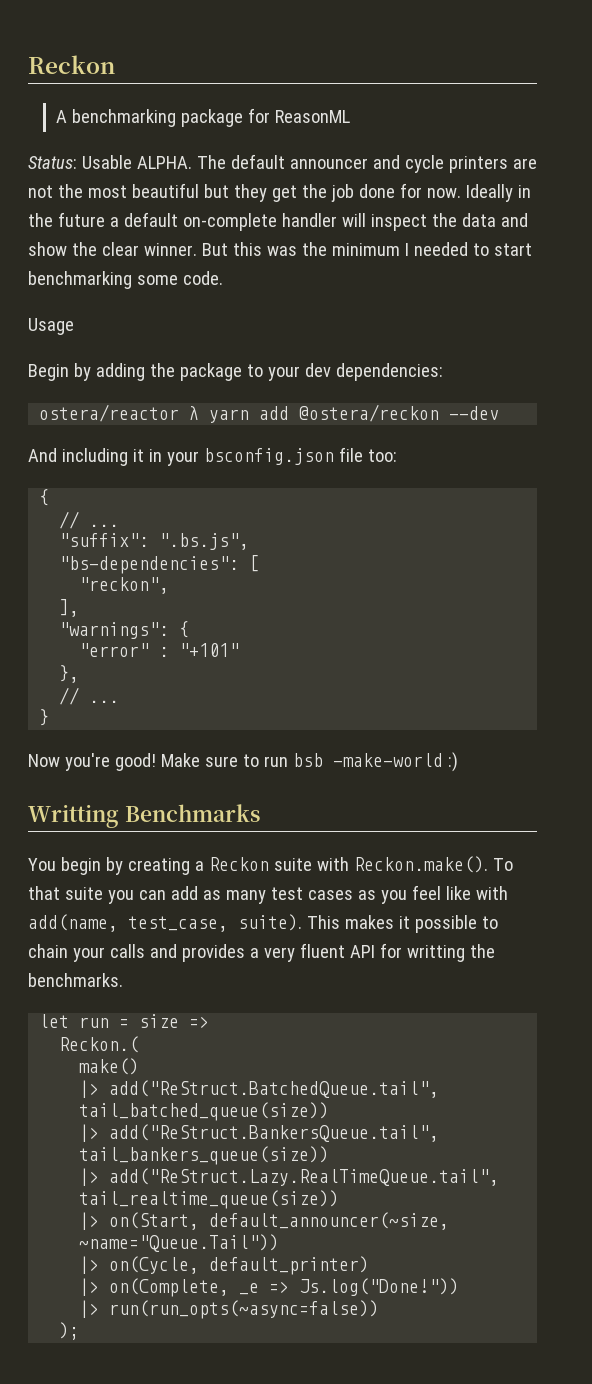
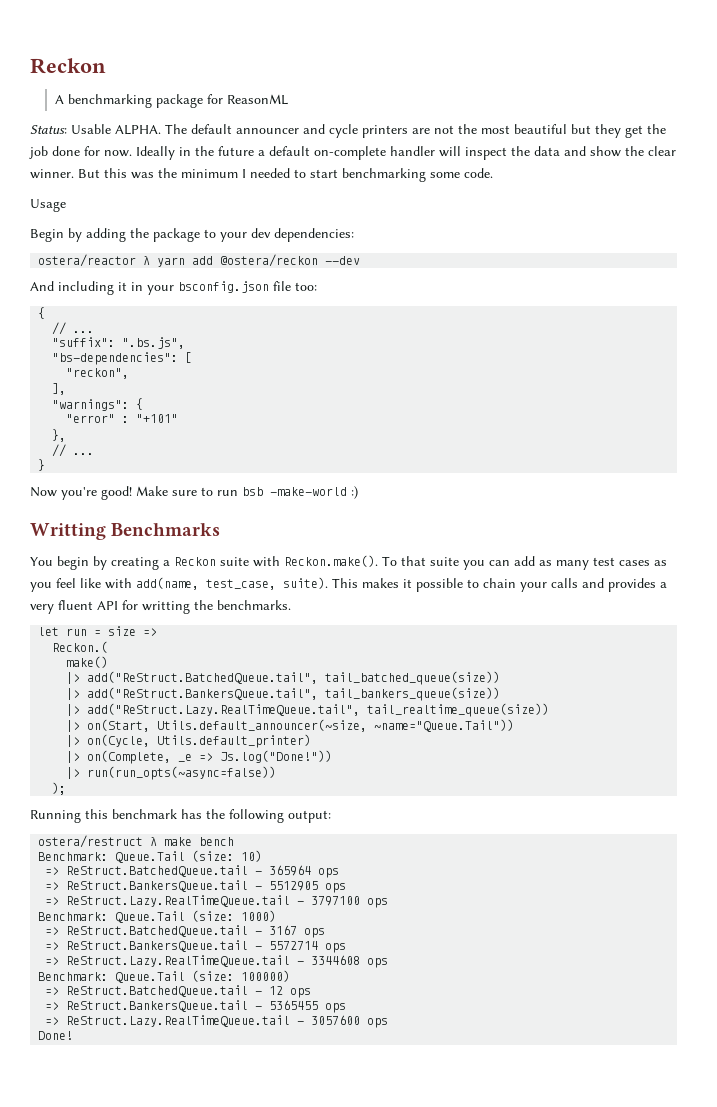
[209,1212,450,1230] default_announcer(~size, -> [157,719,368,732] Utils.default_announcer(~size,
[209,1256,370,1275] default_printer) -> [157,734,312,748] Utils.default_printer)
(80, 1331) none -> [30,809,331,823] [38,835,235,848] [38,850,263,863] [45,865,340,878] [45,880,347,893] [45,895,389,908] [38,910,277,923] [45,925,326,938] [45,940,347,953] [45,955,389,968] [38,970,291,983] [45,985,312,998] [45,1000,347,1013] [45,1015,389,1028] [38,1031,74,1040] // Running this benchmark has the following output: // ostera/restruct λ make bench // Benchmark: Queue.Tail (size: 10) // => ReStruct.BatchedQueue.tail - 365964 ops // => ReStruct.BankersQueue.tail - 5512905 ops // => ReStruct.Lazy.RealTimeQueue.tail - 3797100 ops // Benchmark: Queue.Tail (size: 1000) // => ReStruct.BatchedQueue.tail - 3167 ops // => ReStruct.BankersQueue.tail - 5572714 ops // => ReStruct.Lazy.RealTimeQueue.tail - 3344608 ops // Benchmark: Queue.Tail (size: 100000) // => ReStruct.BatchedQueue.tail - 12 ops // => ReStruct.BankersQueue.tail - 5365455 ops // => ReStruct.Lazy.RealTimeQueue.tail - 3057600 ops // Done!

